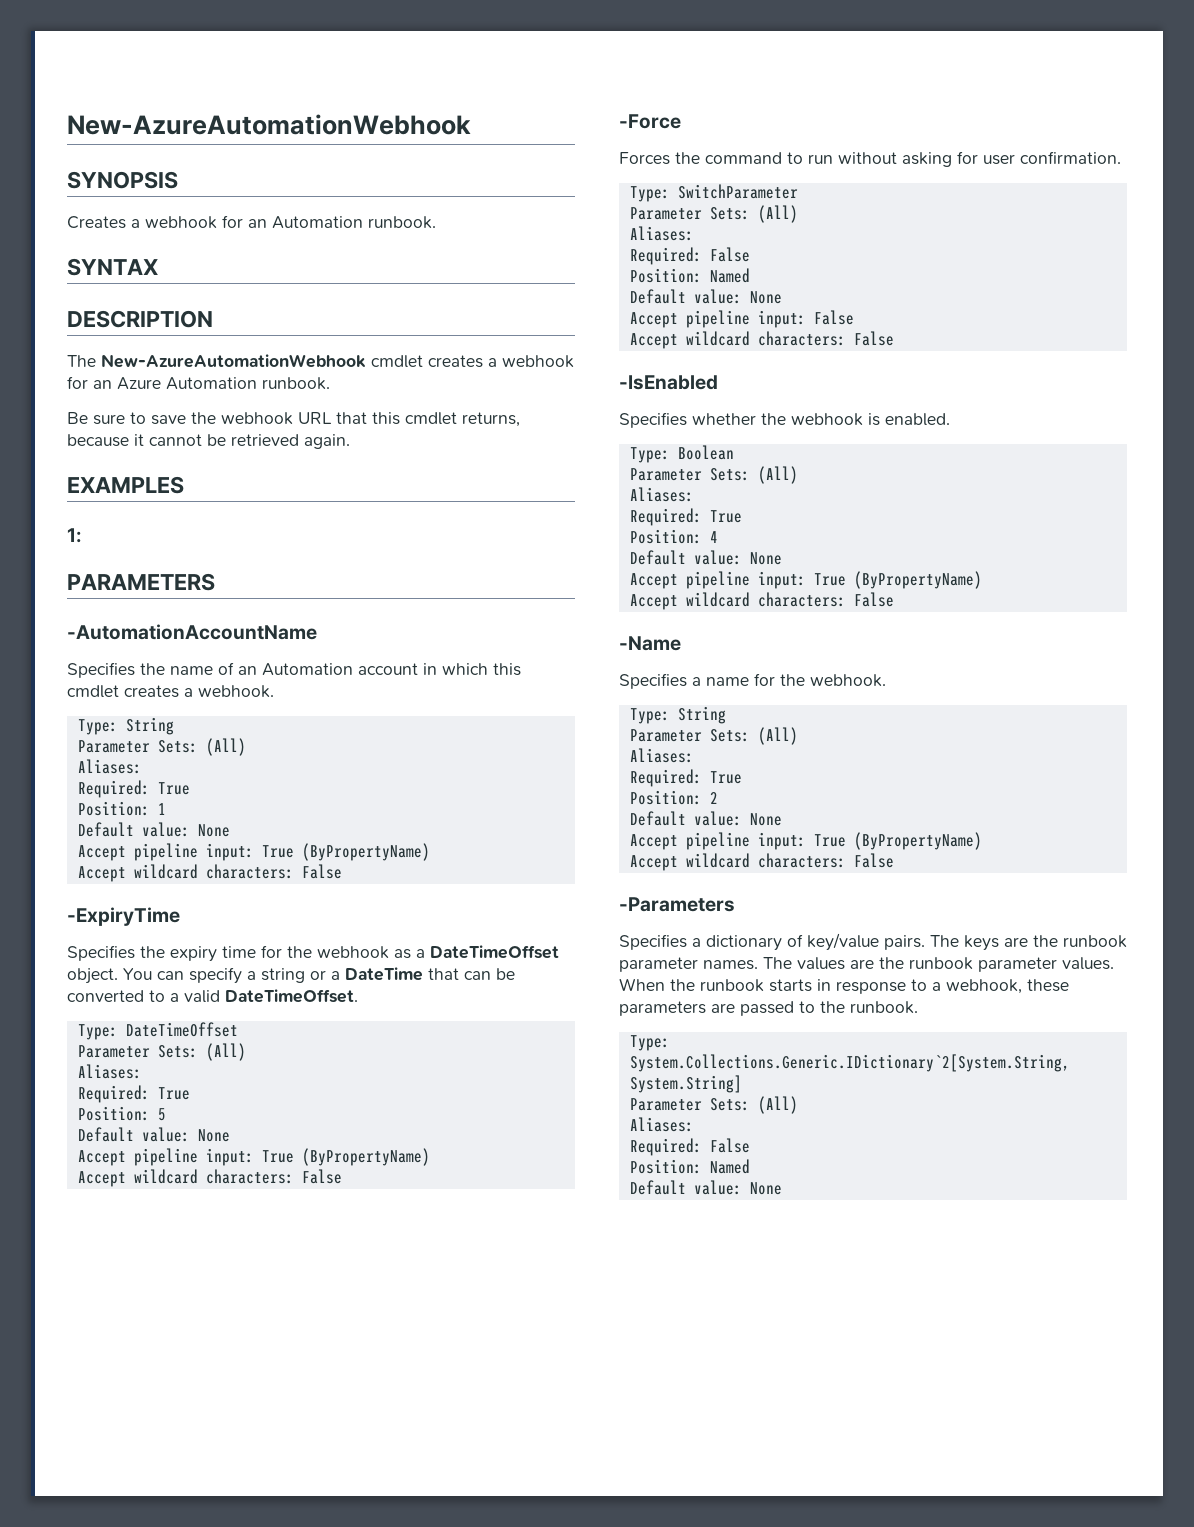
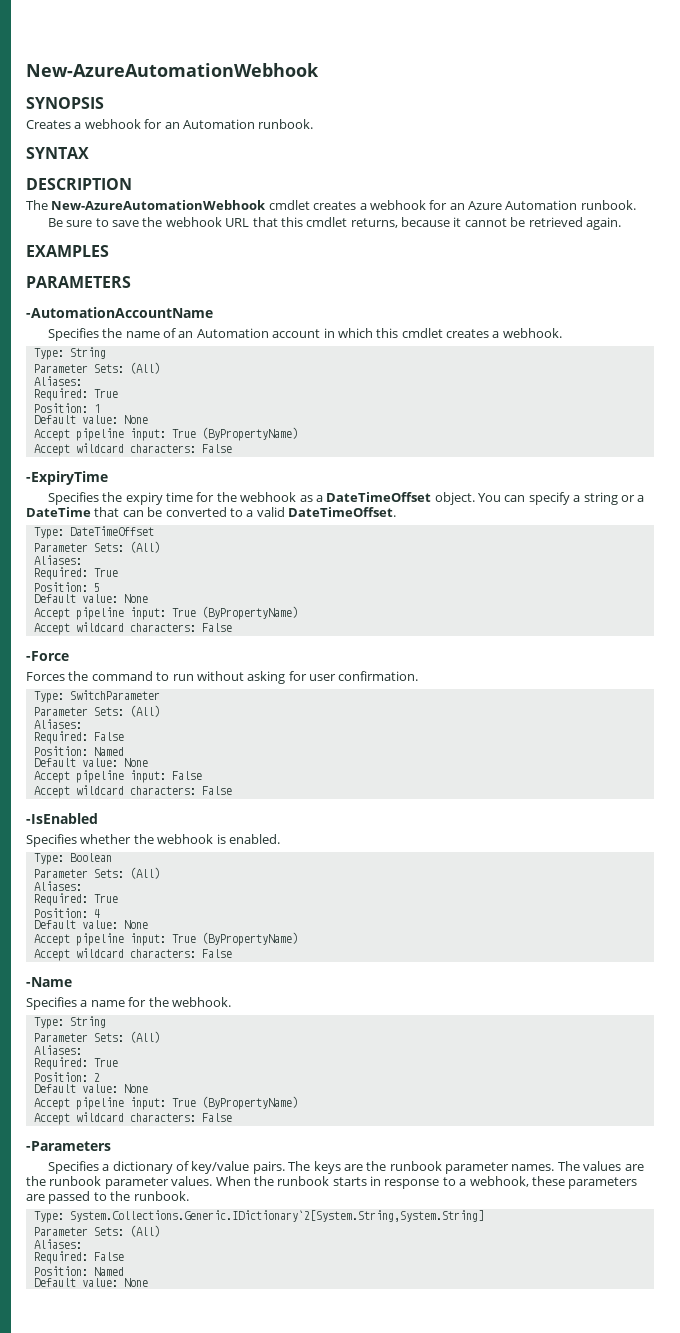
[67,528,82,543] // 1: -> (109, 251) none

